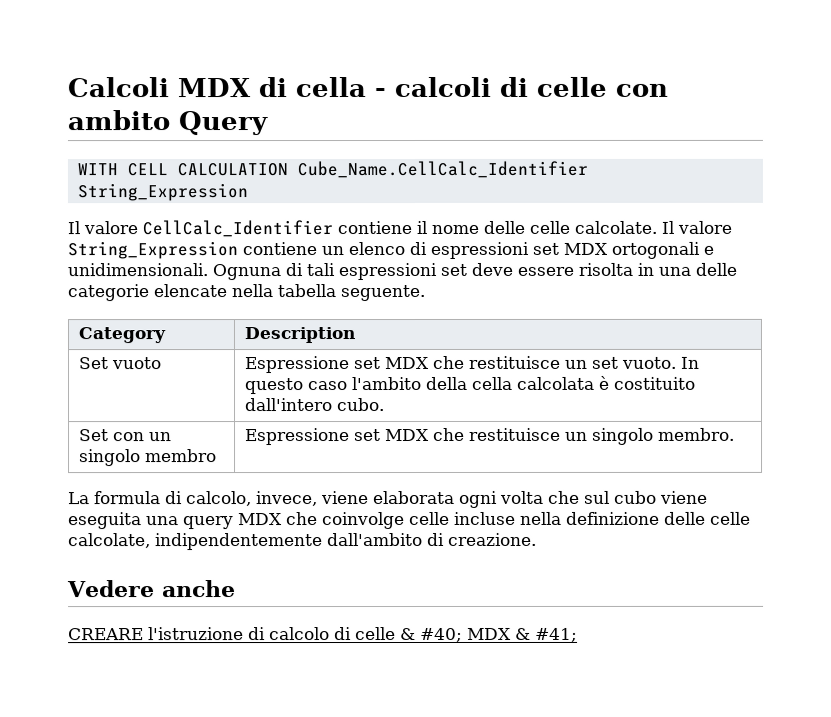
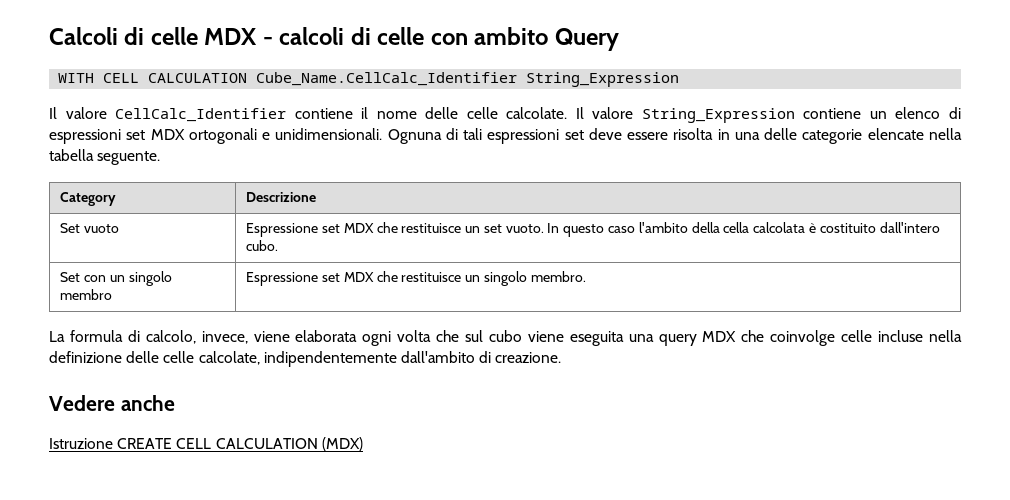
[177,77,366,98] MDX di cella -> [124,27,258,45] di celle MDX
[243,327,355,344] Description -> [246,192,317,202] Descrizione
[68,627,578,642] CREARE l'istruzione di calcolo di celle & #40; MDX & #41; -> [49,437,363,451] Istruzione CREATE CELL CALCULATION (MDX)

